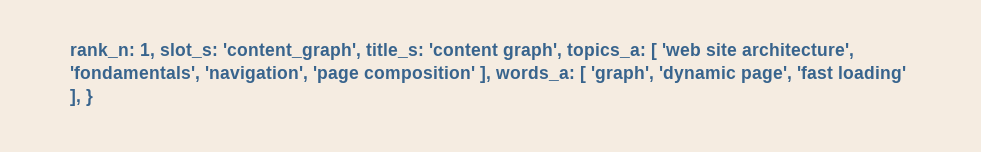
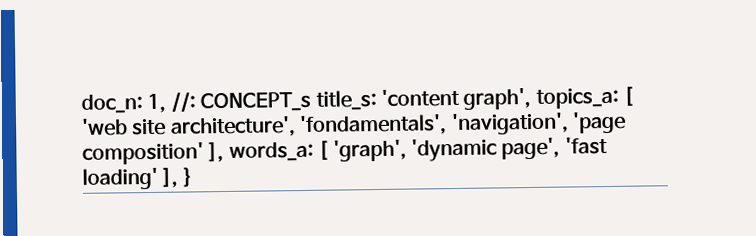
[70,43,361,60] rank_n: 1, slot_s: 'content_graph', -> [81,91,312,114] doc_n: 1, //: CONCEPT_s

